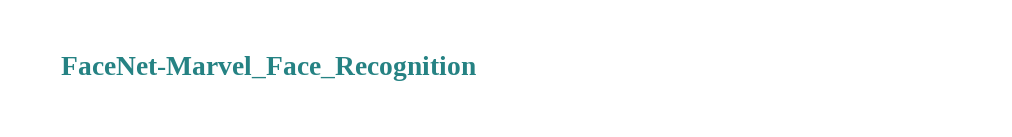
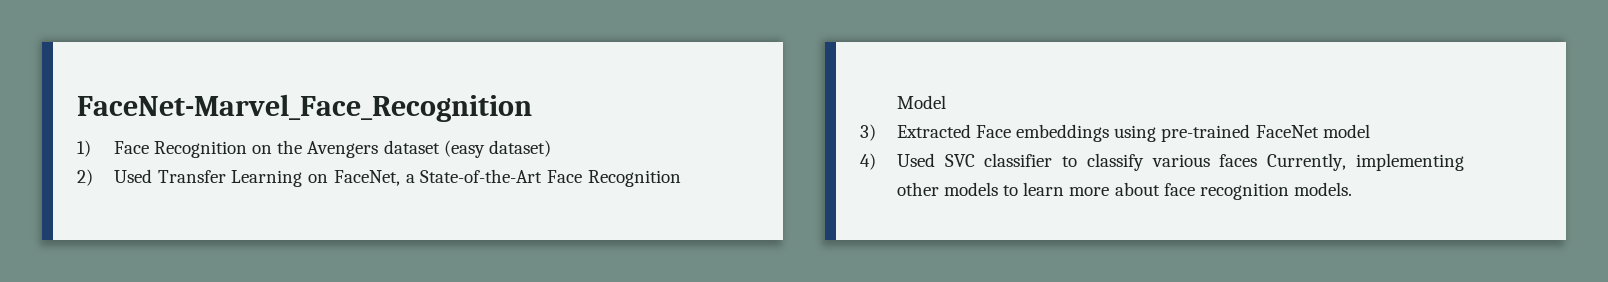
(476, 68) none -> [77,140,551,158] [77,169,681,187] [896,95,946,109] [860,124,1370,142] [860,153,1464,171] [896,182,1352,200] // 1) Face Recognition on the Avengers dataset (easy dataset) // 2) Used Transfer Learning on FaceNet, a State-of-the-Art Face Recognition Model // 3) Extracted Face embeddings using pre-trained FaceNet model // 4) Used SVC classifier to classify various faces Currently, implementing other models to learn more about face recognition models.

